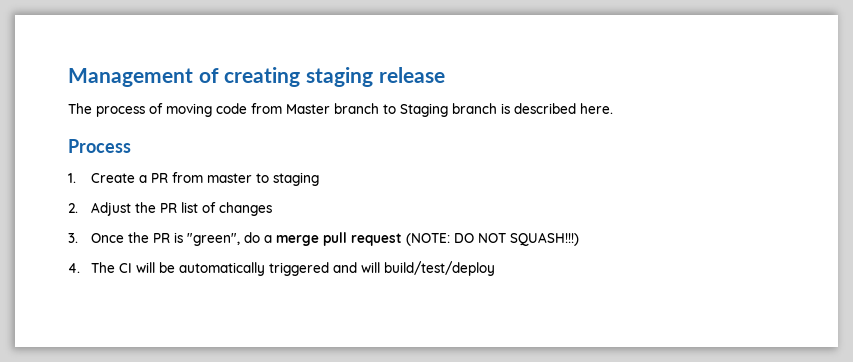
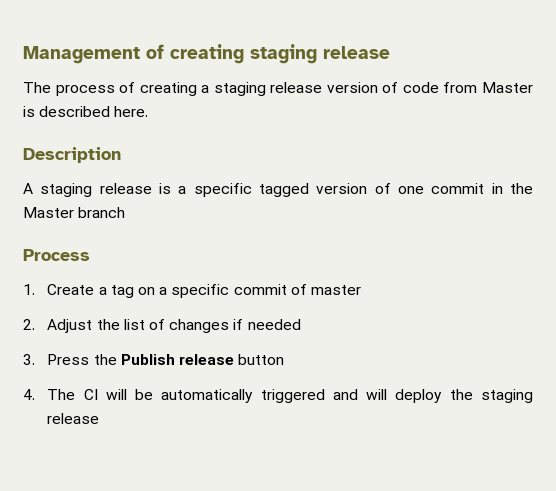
[166,103,613,117] [68,139,131,153] [68,172,204,183] moving code from Master branch to Staging branch is described here. // Process // 1. Create a PR from -> [139,82,533,96] [23,106,149,117] [23,147,121,163] [23,183,533,197] [23,207,126,218] [23,249,90,261] [23,284,307,298] creating a staging release version of code from Master is described here. // Description // A staging release is a specific tagged version of one commit in the Master branch // Process // 1. Create a tag on a specific commit of
[256,172,320,186] to staging -> (361, 290) none
[160,203,178,213] PR -> (120, 324) none
(273, 209) none -> [233,319,301,330] if needed
[91,232,580,246] Once the PR is "green", do a merge pull request (NOTE: DO NOT SQUASH!!!) -> [47,354,285,365] Press the Publish release button
[384,261,496,276] build/test/deploy -> [395,389,533,403] [47,413,100,424] deploy the staging release

